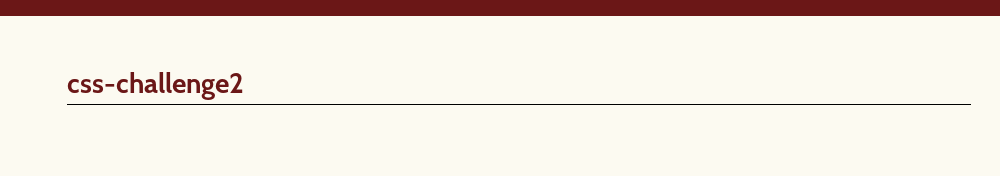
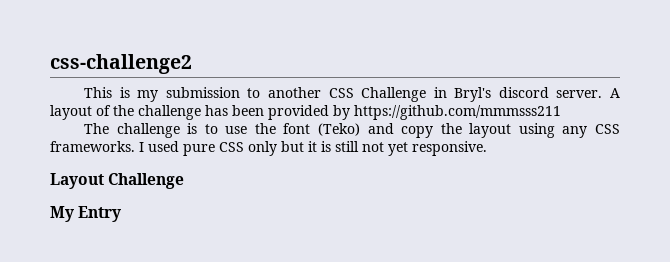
(244, 86) none -> [83,87,621,102] [50,105,561,120] [83,123,620,138] [50,141,487,156] [50,173,185,189] [50,206,122,222] // This is my submission to another CSS Challenge in Bryl's discord server. A layout of the challenge has been provided by https://github.com/mmmsss211 // The challenge is to use the font (Teko) and copy the layout using any CSS frameworks. I used pure CSS only but it is still not yet responsive. // Layout Challenge // My Entry

